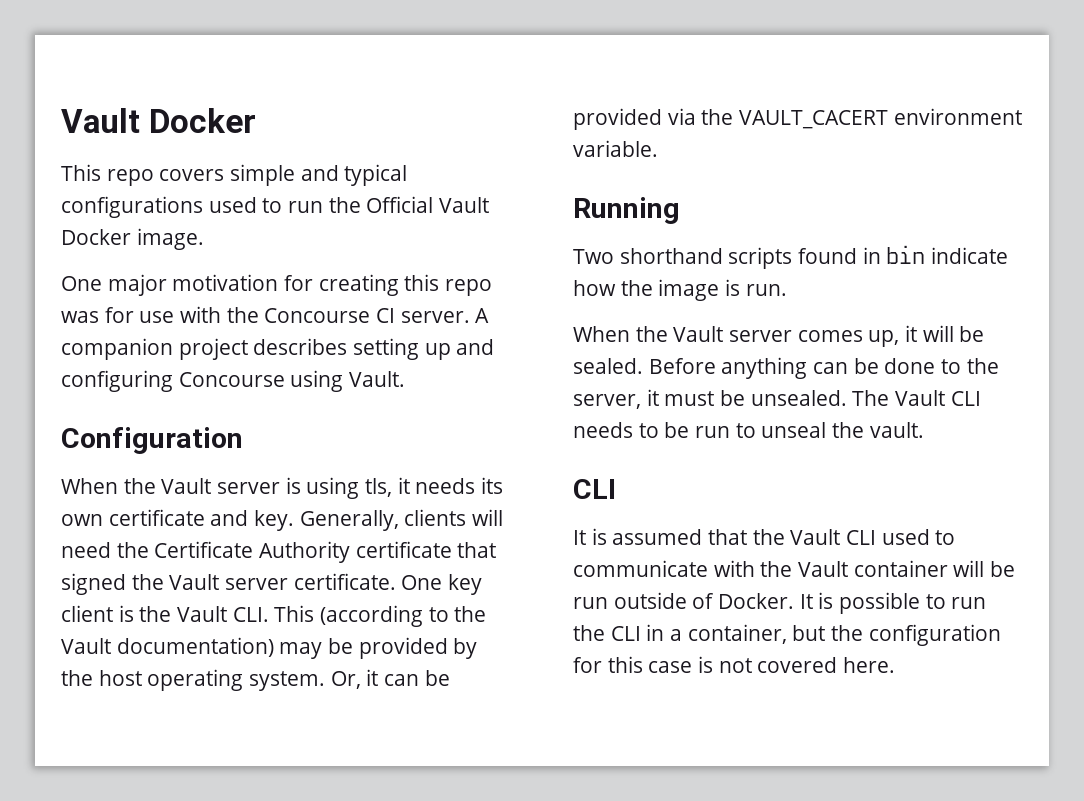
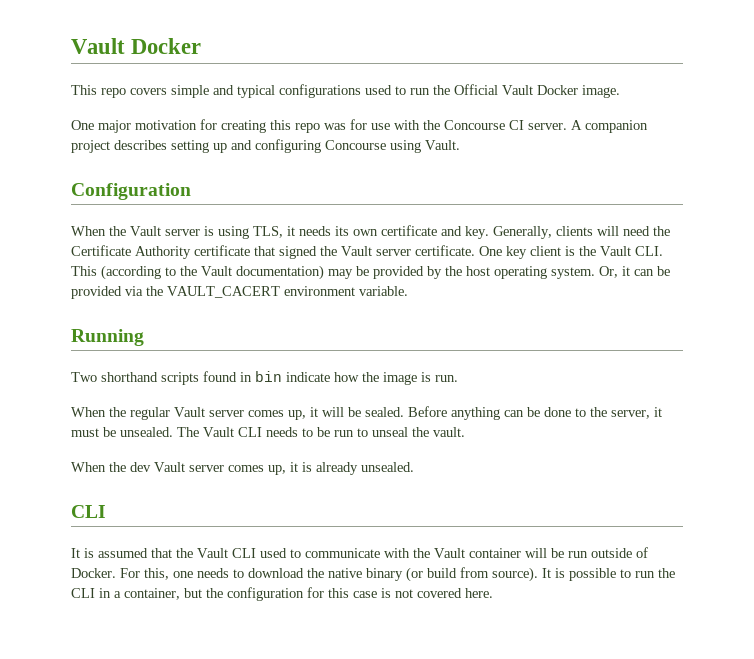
[365,478,393,497] tls, -> [253,226,283,238] TLS,
(668, 334) none -> [130,407,170,420] regular
(924, 430) none -> [71,462,414,475] // When the dev Vault server comes up, it is already unsealed.
(795, 601) none -> [120,567,538,582] For this, one needs to download the native binary (or build from source).

